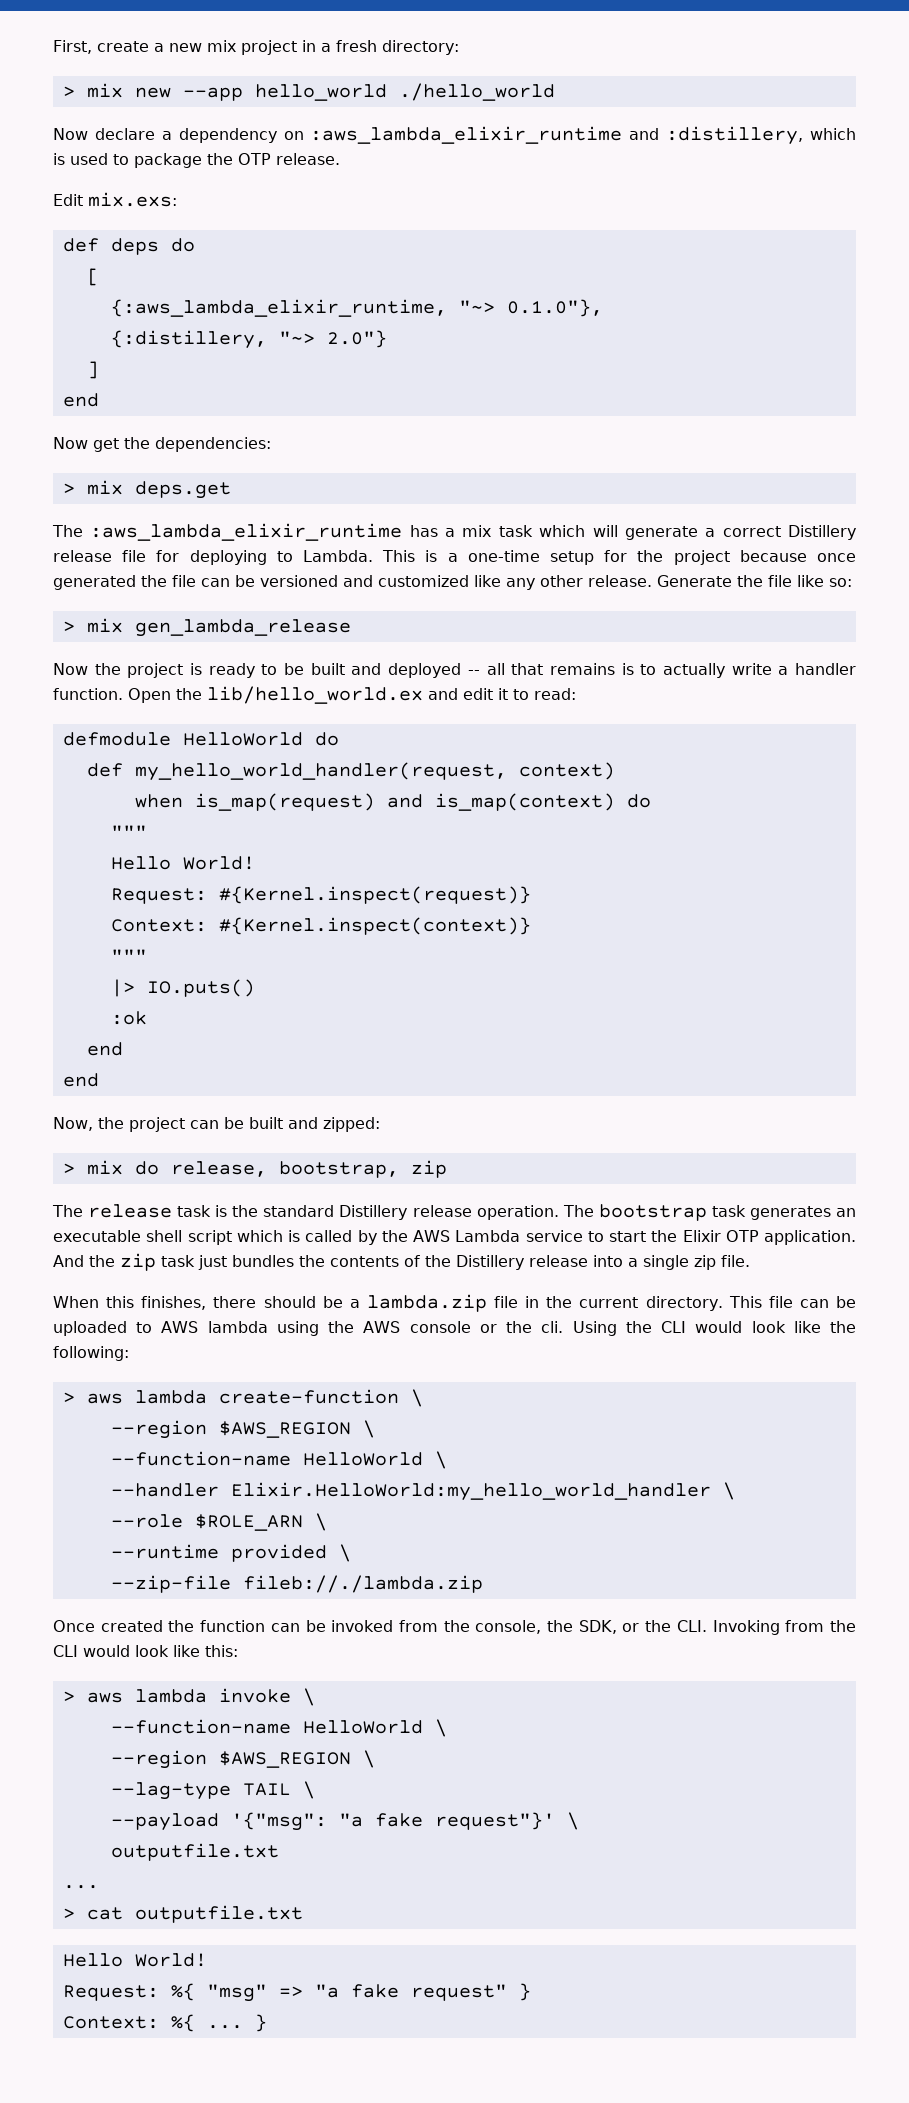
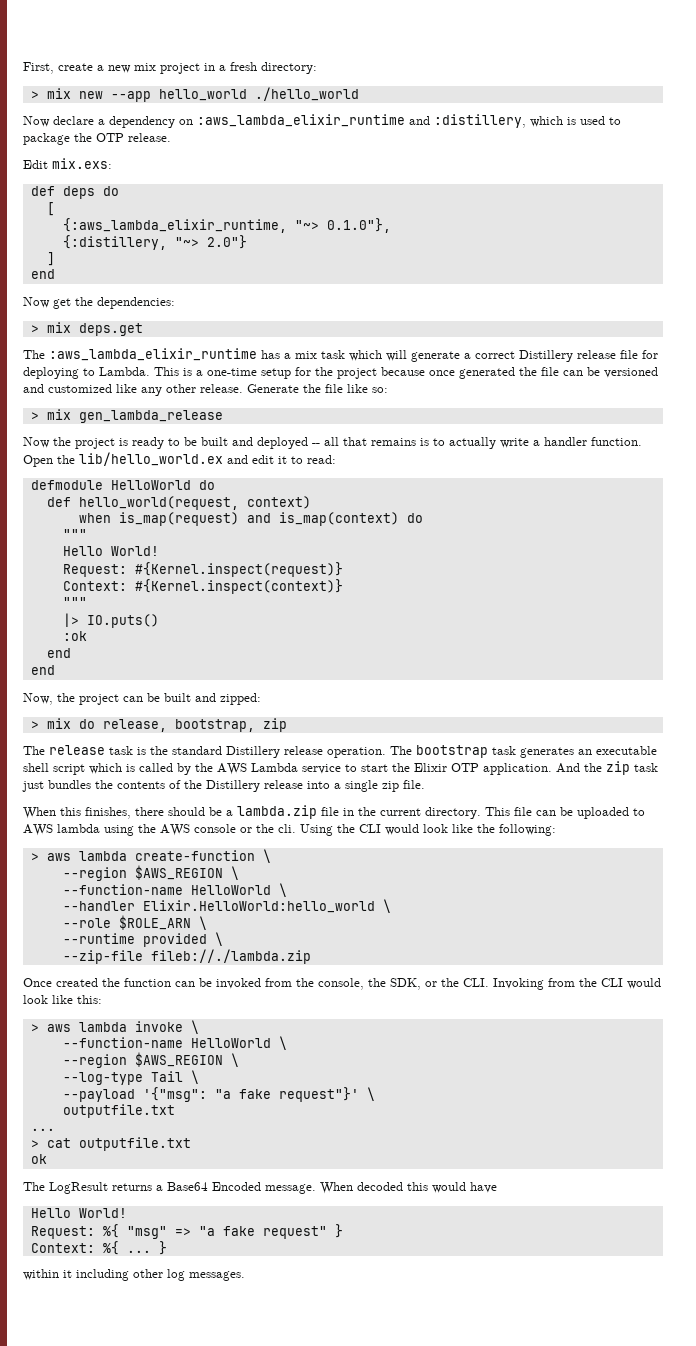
[134,762,507,781] my_hello_world_handler(request, -> [78,496,239,510] hello_world(request,
[230,1482,711,1501] Elixir.HelloWorld:my_hello_world_handler -> [142,900,375,913] Elixir.HelloWorld:hello_world
[110,1782,291,1800] --lag-type TAIL -> [62,1071,183,1085] --log-type Tail
(303, 1914) none -> [30,1154,47,1164] [23,1182,497,1194] // ok // The LogResult returns a Base64 Encoded message. When decoded this would have
(267, 2023) none -> [23,1269,245,1281] // within it including other log messages.

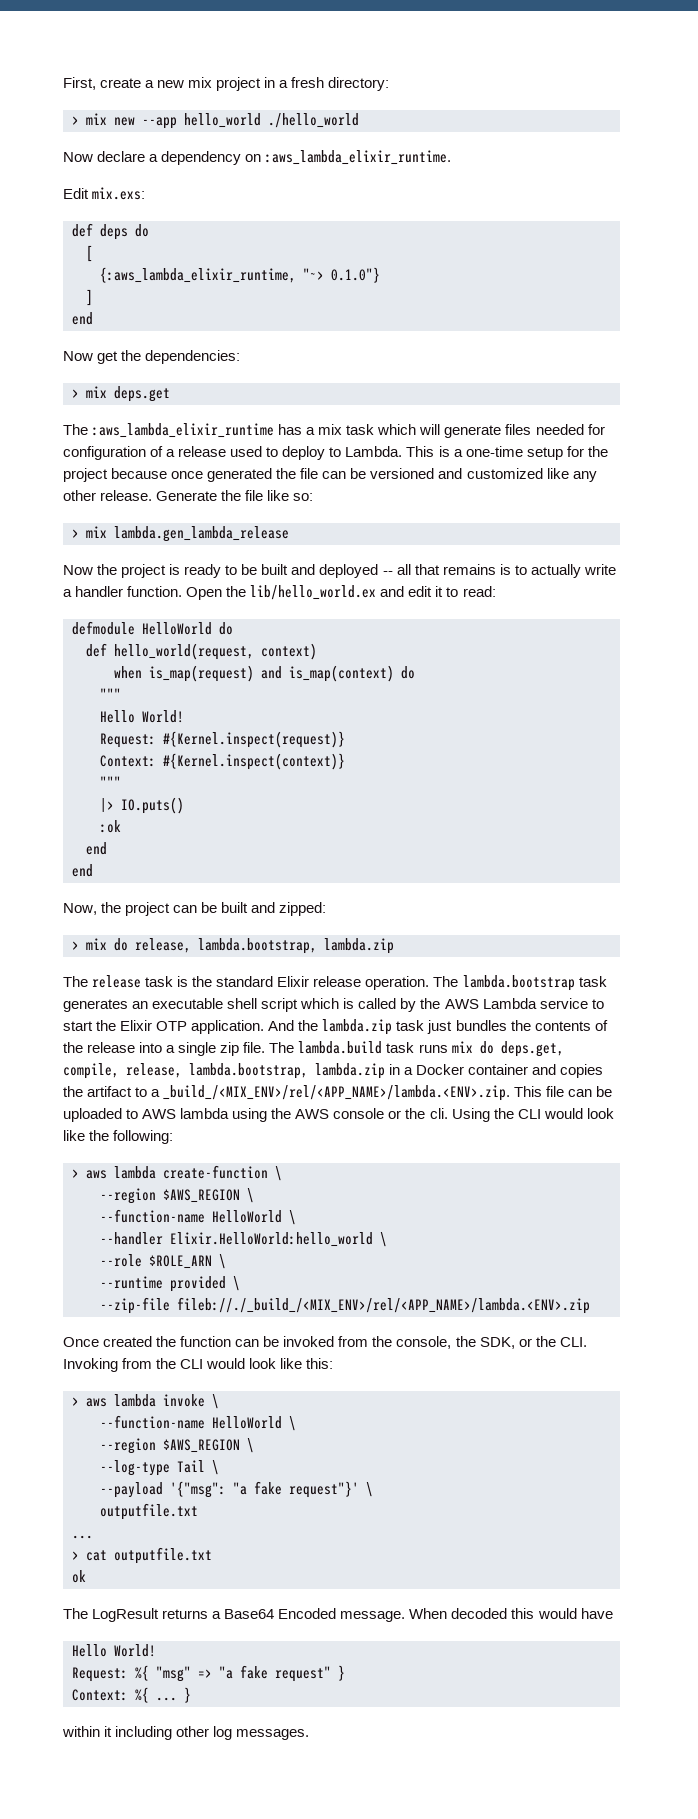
[197,114,621,128] [23,133,171,145] :aws_lambda_elixir_runtime and :distillery, which is used to package the OTP release. -> [265,150,452,165] :aws_lambda_elixir_runtime.
[326,218,391,233] [62,235,247,250] 0.1.0"}, // {:distillery, "~> 2.0"} -> [331,267,380,283] 0.1.0"}
[464,350,658,362] [23,367,79,379] a correct Distillery release file for deploying -> [505,424,605,435] [63,446,326,460] files needed for configuration of a release used to deploy
[78,410,223,423] gen_lambda_release -> [114,526,289,542] lambda.gen_lambda_release
[174,718,287,732] bootstrap, zip -> [198,938,394,954] lambda.bootstrap, lambda.zip
[226,746,280,758] Distillery -> [277,976,310,987] Elixir
[416,745,488,758] bootstrap -> [462,975,575,991] lambda.bootstrap
[606,761,630,775] zip -> [322,1019,393,1035] lambda.zip
[206,780,260,792] Distillery -> (83, 1047) none
[23,805,481,819] // When this finishes, there should be a lambda.zip file in the current directory. -> [269,1041,564,1057] [63,1063,604,1079] [63,1085,511,1101] The lambda.build task runs mix do deps.get, compile, release, lambda.bootstrap, lambda.zip in a Docker container and copies the artifact to a _build_/<MIX_ENV>/rel/<APP_NAME>/lambda.<ENV>.zip.
[150,949,311,964] fileb://./lambda.zip -> [177,1297,590,1314] fileb://./_build_/<MIX_ENV>/rel/<APP_NAME>/lambda.<ENV>.zip

